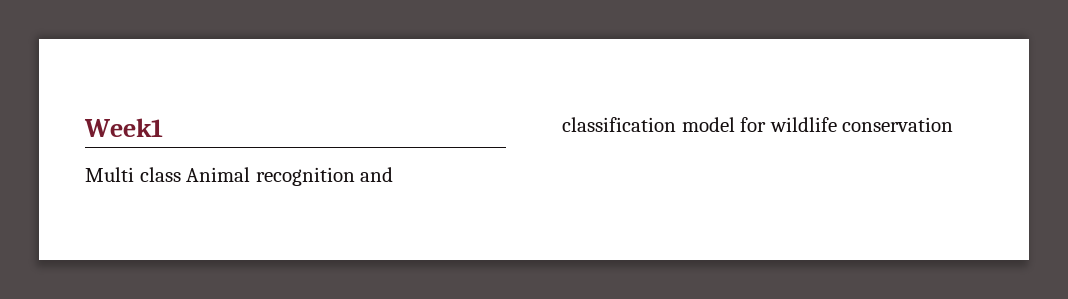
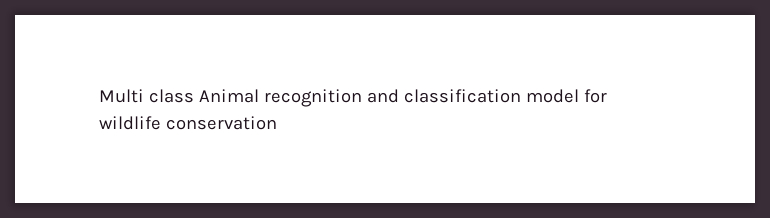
[84,118,163,137] Week1 // -> (99, 96) none

